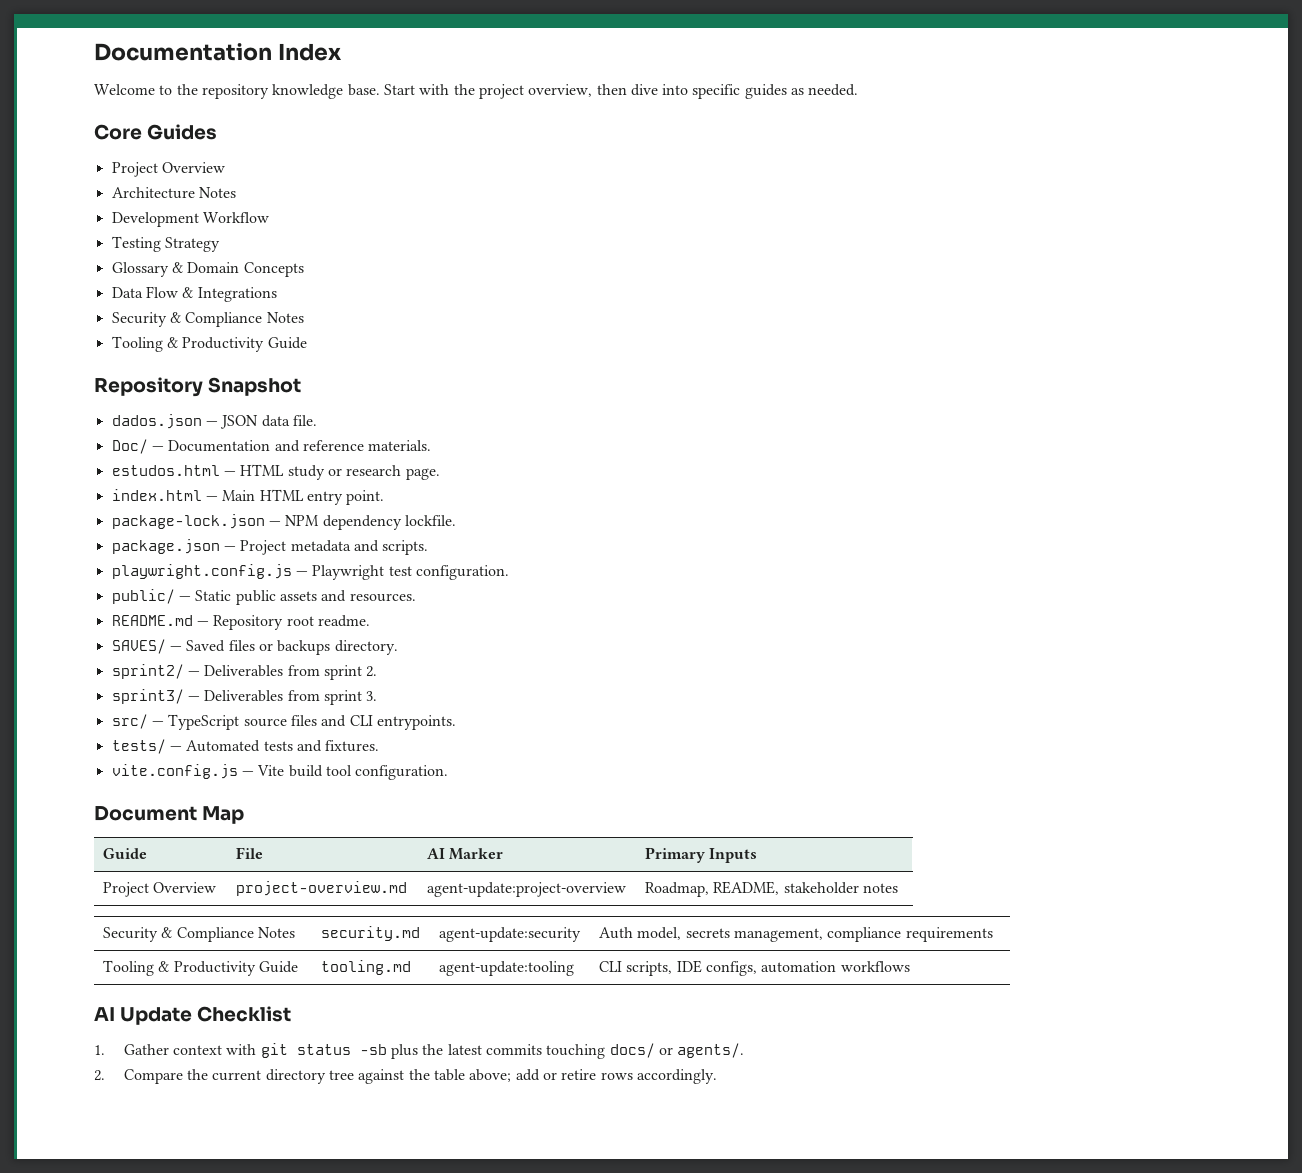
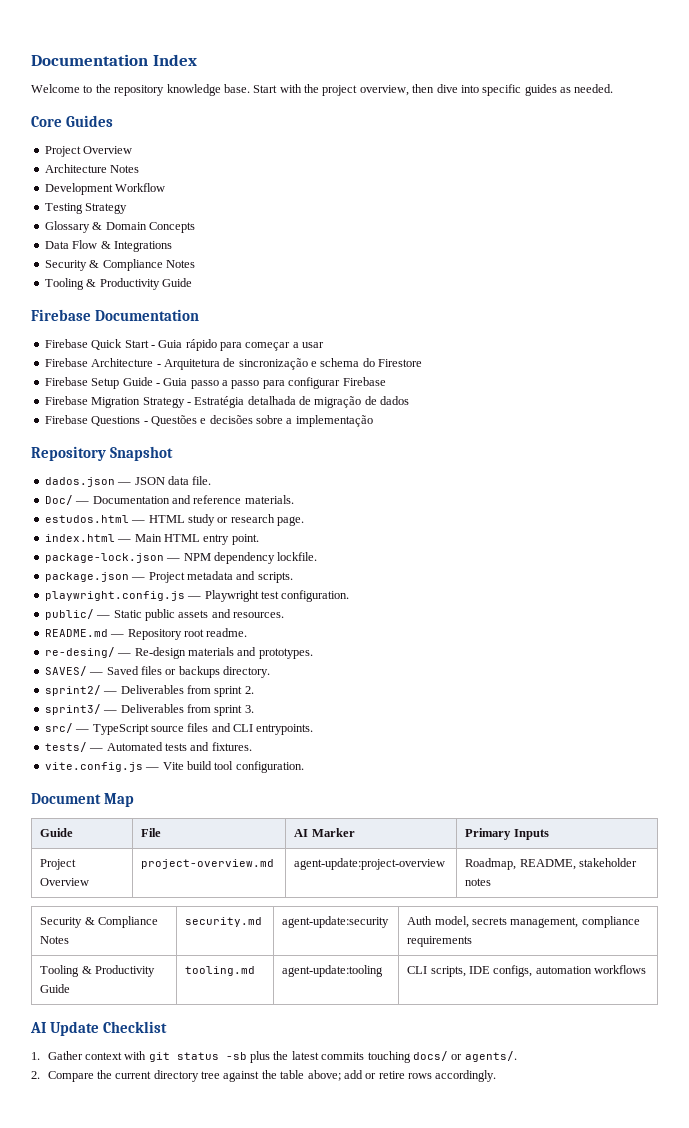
(307, 343) none -> [31,309,200,321] [44,339,325,351] [44,358,423,370] [44,377,386,389] [44,396,410,408] [44,415,373,427] // Firebase Documentation // Firebase Quick Start - Guia rápido para começar a usar // Firebase Architecture - Arquitetura de sincronização e schema do Firestore // Firebase Setup Guide - Guia passo a passo para configurar Firebase // Firebase Migration Strategy - Estratégia detalhada de migração de dados // Firebase Questions - Questões e decisões sobre a implementação
(370, 621) none -> [44,647,313,659] // re-desing/ — Re-design materials and prototypes.

